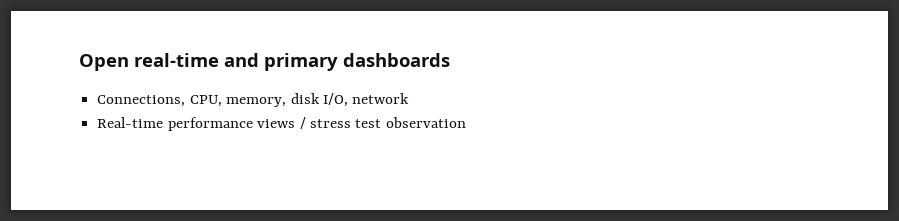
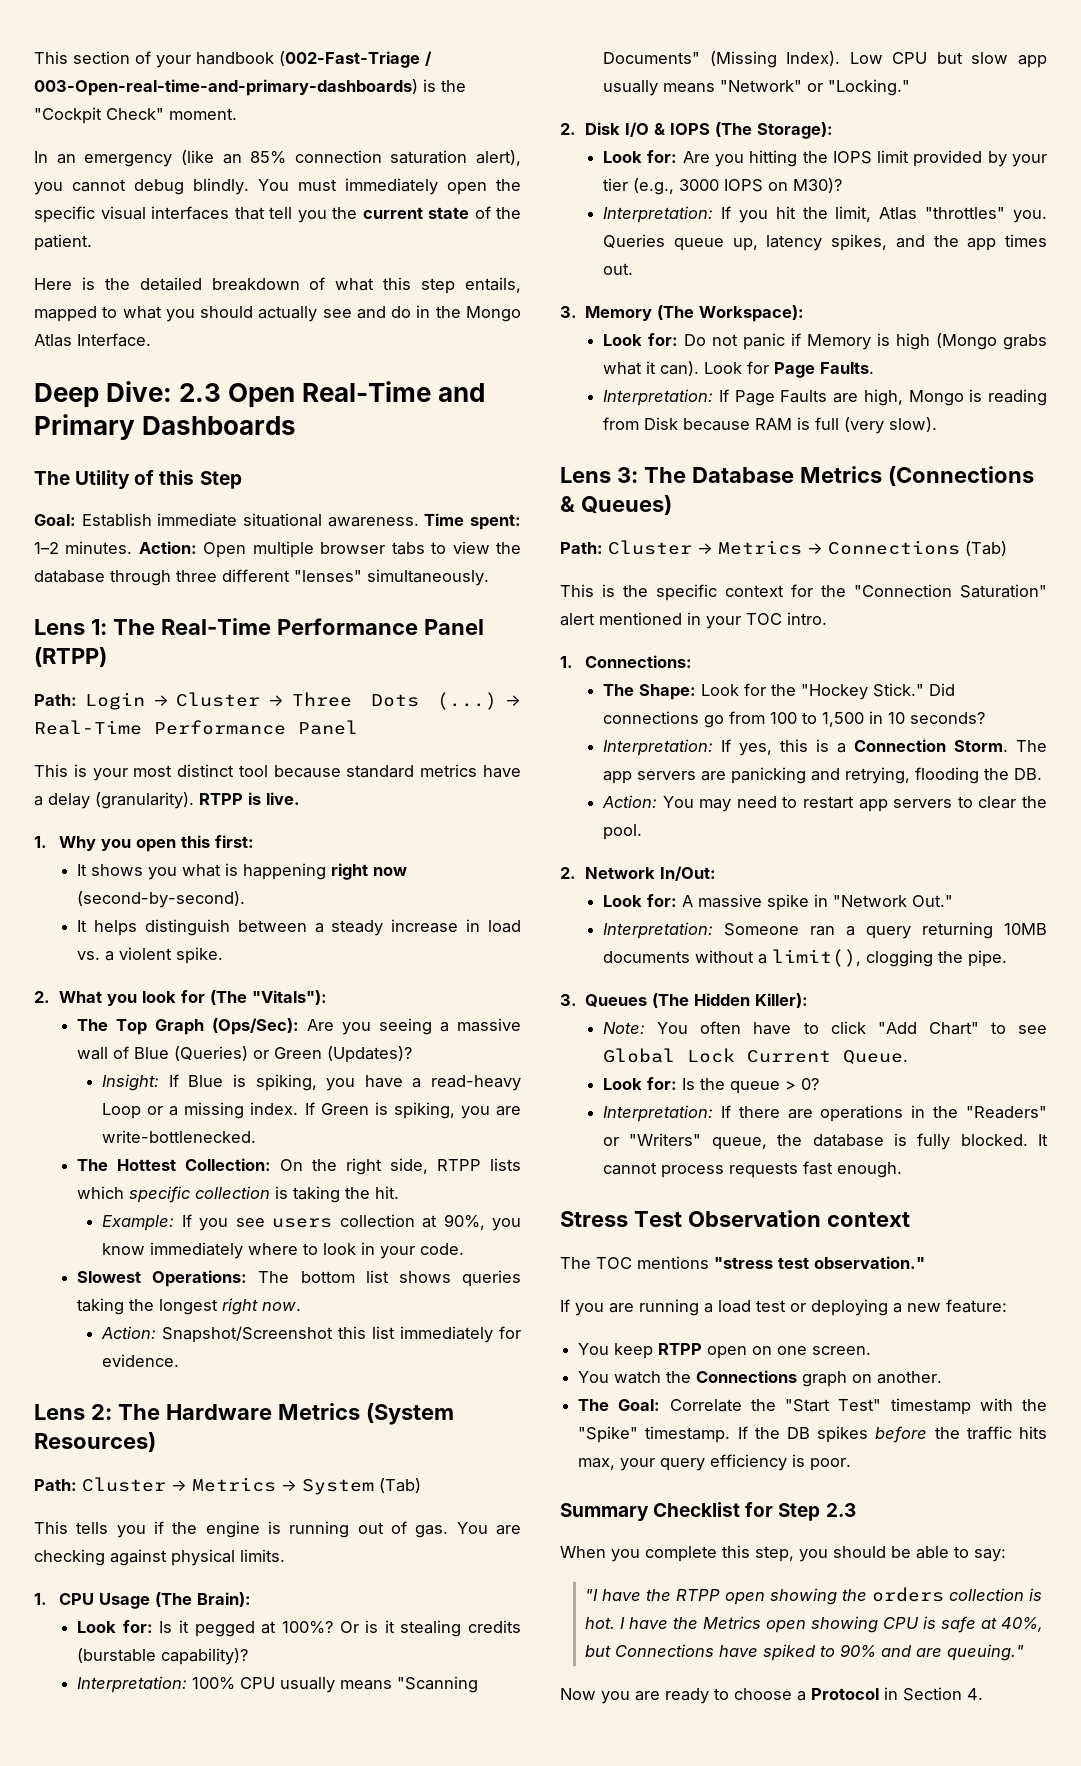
[79,53,450,71] [97,93,410,107] [97,117,466,131] Open real-time and primary dashboards // Connections, CPU, memory, disk I/O, network // Real-time performance views / stress test observation -> [34,51,432,68] [34,79,466,96] [34,107,237,124] [34,150,521,167] [34,178,521,195] [34,206,521,223] [34,234,92,251] [34,277,522,294] [34,305,521,322] [34,333,151,347] [34,381,486,408] [34,414,297,440] [34,470,242,489] [34,513,521,530] [34,541,522,558] [34,569,489,586] [34,618,484,635] [34,647,107,667] [34,692,521,710] [34,720,358,735] [34,764,521,781] [34,792,300,809] [34,835,254,852] [77,863,408,880] [77,891,246,908] [77,919,521,936] [77,947,224,964] [34,990,327,1006] [77,1018,521,1035] [77,1046,413,1063] [102,1074,522,1091] [102,1102,521,1119] [102,1130,257,1143] [77,1158,521,1175] [77,1186,400,1203] [102,1214,522,1231] [102,1242,465,1259] [77,1270,521,1287] [77,1298,302,1315] [101,1326,521,1343] [102,1354,180,1367] [34,1403,454,1425] [34,1432,156,1452] [34,1477,421,1495] [34,1521,521,1538] [34,1549,285,1566] [34,1592,251,1609] [77,1620,521,1637] [77,1648,249,1665] [77,1676,479,1693] [603,51,1047,68] [603,79,911,96] [560,122,833,139] [603,150,1047,167] [603,178,843,195] [603,206,1047,223] [603,234,1047,251] [603,263,634,275] [560,305,805,322] [603,333,1047,350] [603,361,875,378] [603,389,1047,406] [603,417,938,434] [560,466,1034,486] [560,495,672,515] [560,540,1007,556] [560,584,1047,601] [560,612,827,629] [560,655,692,668] [603,683,956,700] [603,711,986,728] [603,739,1047,756] [603,767,1043,784] [602,795,1047,812] [603,824,643,840] [560,866,716,881] [603,894,954,911] [603,922,1047,939] [603,949,1008,967] [560,993,809,1008] [603,1021,1047,1035] [603,1048,909,1064] [603,1077,820,1094] [603,1105,1047,1122] [603,1133,1048,1150] [603,1161,903,1178] [560,1210,910,1227] [560,1256,925,1269] [560,1299,1007,1316] [578,1343,872,1359] [578,1370,943,1387] [578,1398,1047,1415] [578,1426,1047,1443] [578,1454,852,1471] [560,1502,856,1521] [560,1545,1006,1562] [584,1587,1042,1605] [584,1616,1043,1633] [584,1644,1024,1661] [560,1687,983,1704] This section of your handbook (002-Fast-Triage / 003-Open-real-time-and-primary-dashboards) is the "Cockpit Check" moment. // In an emergency (like an 85% connection saturation alert), you cannot debug blindly. You must immediately open the specific visual interfaces that tell you the current state of the patient. // Here is the detailed breakdown of what this step entails, mapped to what you should actually see and do in the Mongo Atlas Interface. // Deep Dive: 2.3 Open Real-Time and Primary Dashboards // The Utility of this Step // Goal: Establish immediate situational awareness. Time spent: 1–2 minutes. Action: Open multiple browser tabs to view the database through three different "lenses" simultaneously. // Lens 1: The Real-Time Performance Panel (RTPP) // Path: Login → Cluster → Three Dots (...) → Real-Time Performance Panel // This is your most distinct tool because standard metrics have a delay (granularity). RTPP is live. // 1. Why you open this first: // It shows you what is happening right now (second-by-second). // It helps distinguish between a steady increase in load vs. a violent spike. // 2. What you look for (The "Vitals"): // The Top Graph (Ops/Sec): Are you seeing a massive wall of Blue (Queries) or Green (Updates)? // Insight: If Blue is spiking, you have a read-heavy Loop or a missing index. If Green is spiking, you are write-bottlenecked. // The Hottest Collection: On the right side, RTPP lists which specific collection is taking the hit. // Example: If you see users collection at 90%, you know immediately where to look in your code. // Slowest Operations: The bottom list shows queries taking the longest right now. // Action: Snapshot/Screenshot this list immediately for evidence. // Lens 2: The Hardware Metrics (System Resources) // Path: Cluster → Metrics → System (Tab) // This tells you if the engine is running out of gas. You are checking against physical limits. // 1. CPU Usage (The Brain): // Look for: Is it pegged at 100%? Or is it stealing credits (burstable capability)? // Interpretation: 100% CPU usually means "Scanning Documents" (Missing Index). Low CPU but slow app usually means "Network" or "Locking." // 2. Disk I/O & IOPS (The Storage): // Look for: Are you hitting the IOPS limit provided by your tier (e.g., 3000 IOPS on M30)? // Interpretation: If you hit the limit, Atlas "throttles" you. Queries queue up, latency spikes, and the app times out. // 3. Memory (The Workspace): // Look for: Do not panic if Memory is high (Mongo grabs what it can). Look for Page Faults. // Interpretation: If Page Faults are high, Mongo is reading from Disk because RAM is full (very slow). // Lens 3: The Database Metrics (Connections & Queues) // Path: Cluster → Metrics → Connections (Tab) // This is the specific context for the "Connection Saturation" alert mentioned in your TOC intro. // 1. Connections: // The Shape: Look for the "Hockey Stick." Did connections go from 100 to 1,500 in 10 seconds? // Interpretation: If yes, this is a Connection Storm. The app servers are panicking and retrying, flooding the DB. // Action: You may need to restart app servers to clear the pool. // 2. Network In/Out: // Look for: A massive spike in "Network Out." // Interpretation: Someone ran a query returning 10MB documents without a limit(), clogging the pipe. // 3. Queues (The Hidden Killer): // Note: You often have to click "Add Chart" to see Global Lock Current Queue. // Look for: Is the queue > 0? // Interpretation: If there are operations in the "Readers" or "Writers" queue, the database is fully blocked. It cannot process requests fast enough. // Stress Test Observation context // The TOC mentions "stress test observation." // If you are running a load test or deploying a new feature: // You keep RTPP open on one screen. // You watch the Connections graph on another. // The Goal: Correlate the "Start Test" timestamp with the "Spike" timestamp. If the DB spikes before the traffic hits max, your query efficiency is poor. // Summary Checklist for Step 2.3 // When you complete this step, you should be able to say: // "I have the RTPP open showing the orders collection is hot. I have the Metrics open showing CPU is safe at 40%, but Connections have spiked to 90% and are queuing." // Now you are ready to choose a Protocol in Section 4.

